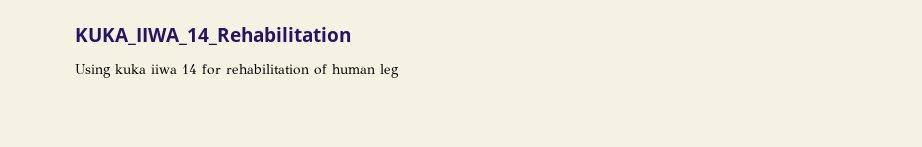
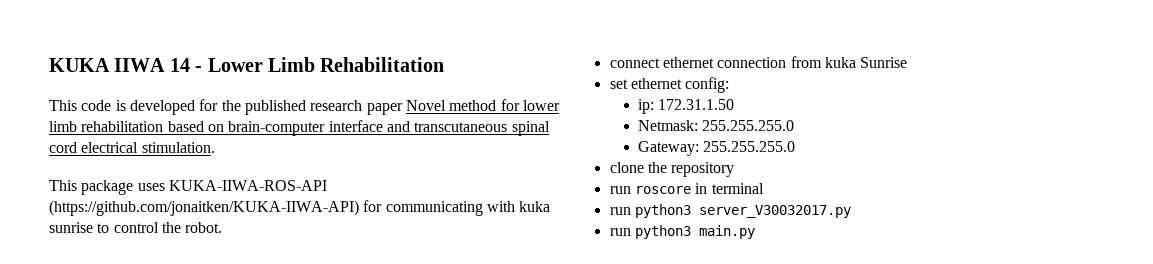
[75,27,351,45] [75,64,399,78] KUKA_IIWA_14_Rehabilitation // Using kuka iiwa 14 for rehabilitation of human leg -> [49,57,445,72] [49,99,560,115] [49,120,550,136] [49,142,215,153] [49,180,327,195] [49,200,551,216] [49,222,223,233] [609,56,908,68] [609,77,730,93] [637,99,735,114] [637,120,795,131] [637,141,796,156] [609,162,735,177] [609,183,764,194] [609,204,851,218] [609,225,755,239] KUKA IIWA 14 - Lower Limb Rehabilitation // This code is developed for the published research paper Novel method for lower limb rehabilitation based on brain-computer interface and transcutaneous spinal cord electrical stimulation. // This package uses KUKA-IIWA-ROS-API (https://github.com/jonaitken/KUKA-IIWA-API) for communicating with kuka sunrise to control the robot. // connect ethernet connection from kuka Sunrise // set ethernet config: // ip: 172.31.1.50 // Netmask: 255.255.255.0 // Gateway: 255.255.255.0 // clone the repository // run roscore in terminal // run python3 server_V30032017.py // run python3 main.py

